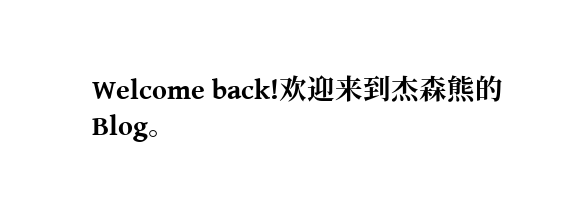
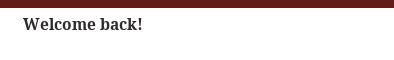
[279,75,504,104] [92,114,176,142] 欢迎来到杰森熊的Blog。 -> (144, 24) none

